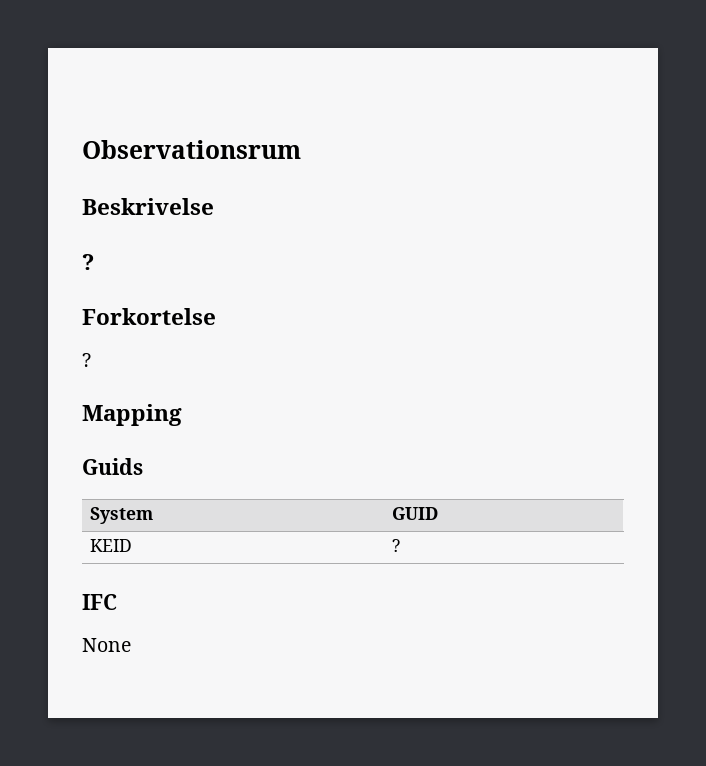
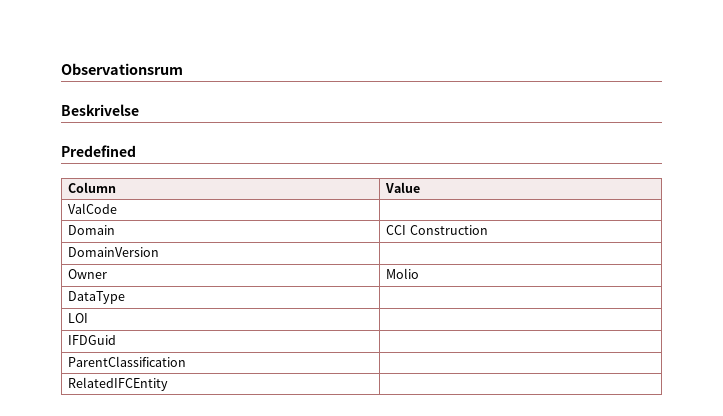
[82,254,94,270] [82,308,216,325] [82,353,91,367] [82,404,182,426] [82,458,143,475] [90,507,154,524] [392,507,439,520] [90,539,133,552] [392,539,401,552] [82,594,117,610] [82,638,131,652] ? // Forkortelse // ? // Mapping // Guids // System | GUID // KEID | ? // IFC // None -> [61,145,136,157] [68,182,117,193] [385,182,421,193] [68,203,118,214] [68,225,116,235] [386,225,488,235] [68,247,160,257] [68,269,108,279] [386,268,420,279] [68,291,126,304] [68,313,89,323] [68,335,117,345] [68,356,187,367] [68,377,169,391] Predefined // Column | Value // ValCode | // Domain | CCI Construction // DomainVersion | // Owner | Molio // DataType | // LOI | // IFDGuid | // ParentClassification | // RelatedIFCEntity |

